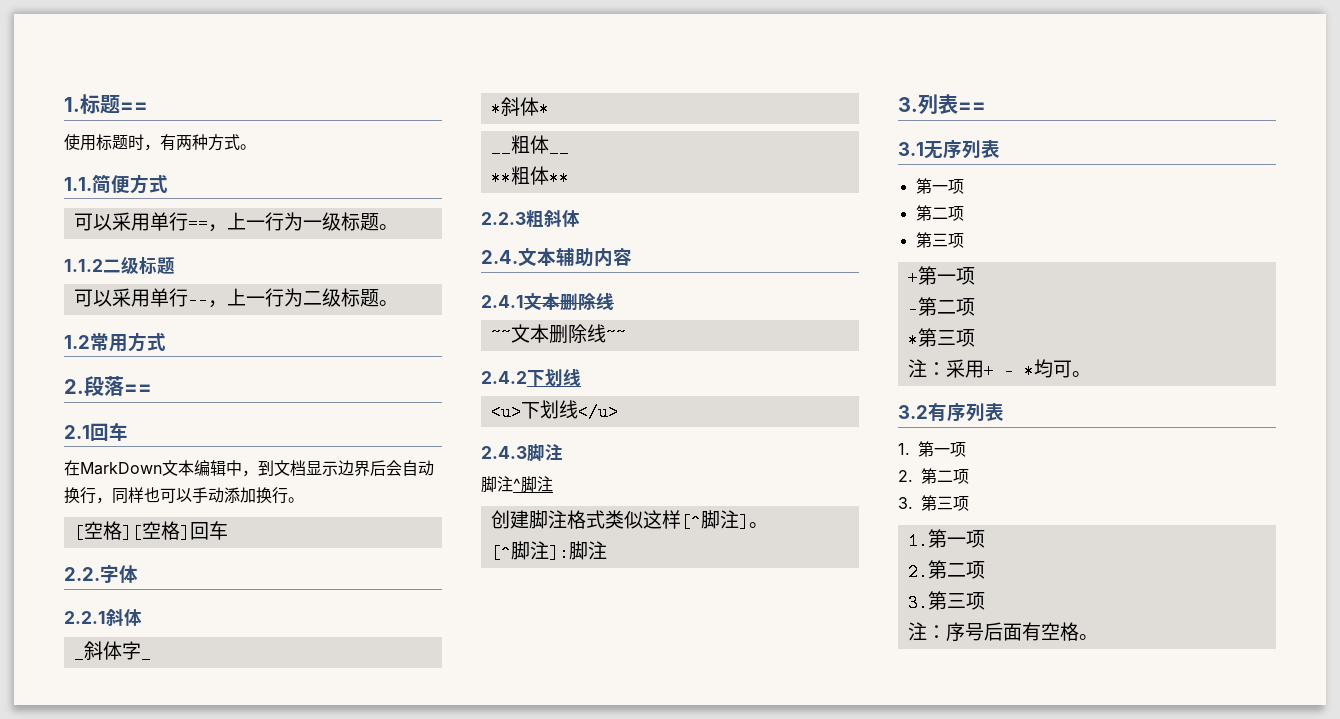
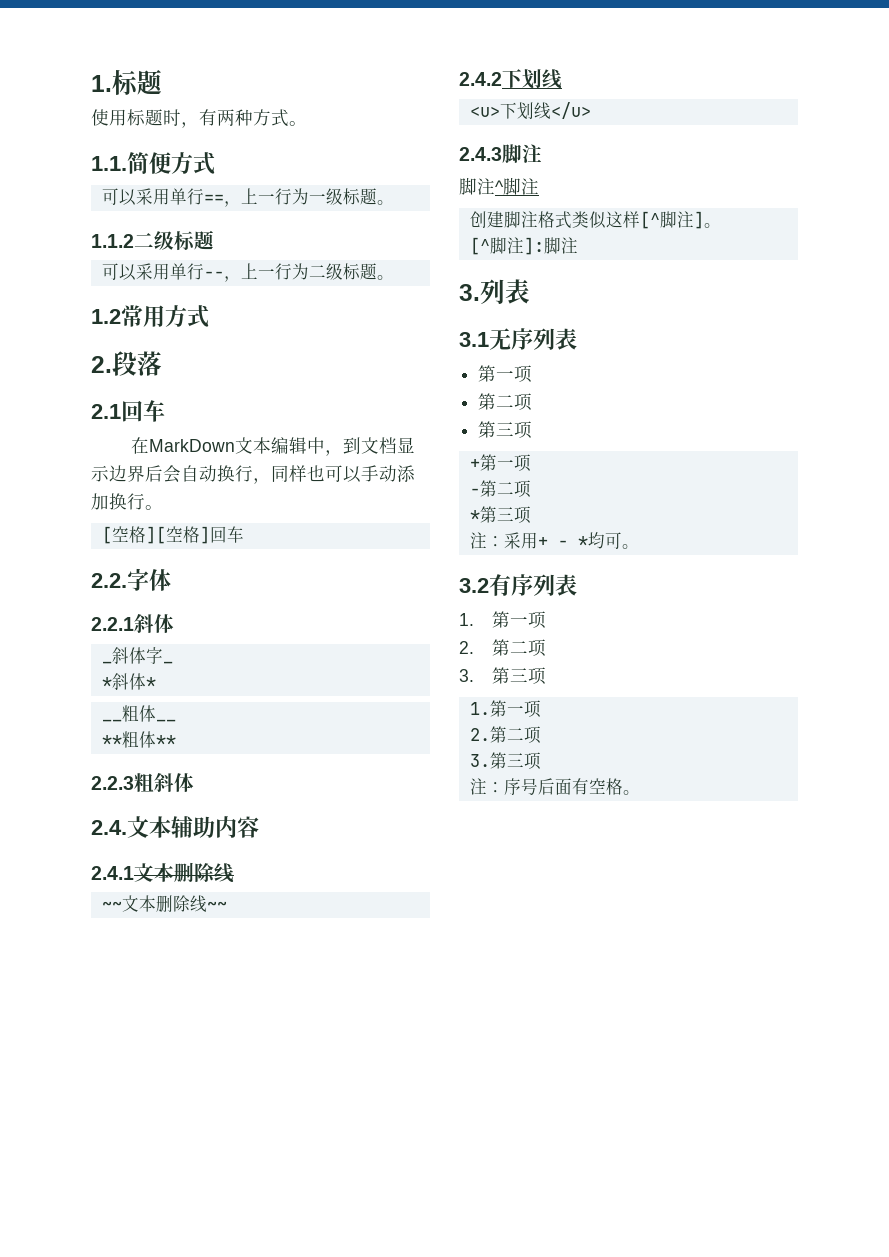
[120,102,148,112] == -> (162, 82) none
[124,384,152,394] == -> (162, 363) none
[958,102,986,112] == -> (530, 291) none

